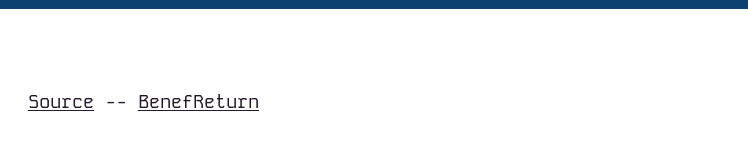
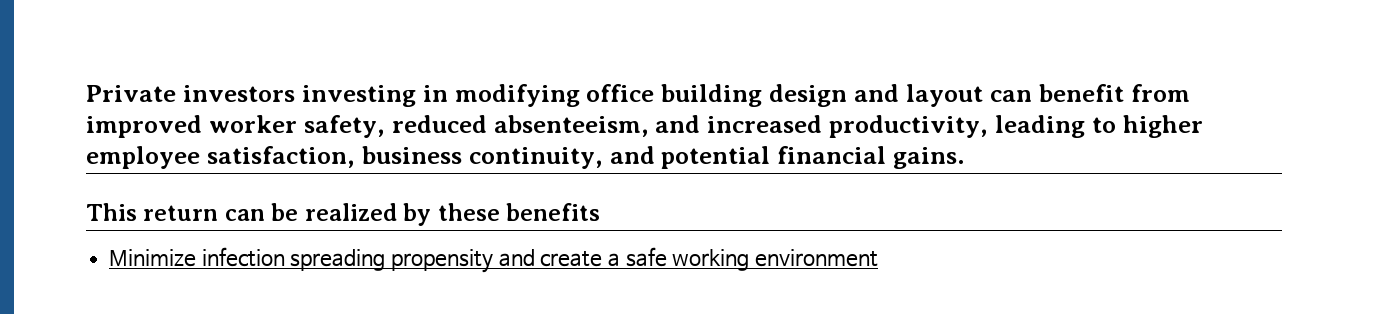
[28,94,259,108] Source -- BenefReturn -> [86,84,1190,107] [86,115,1203,138] [86,146,966,169] [86,203,601,226] [109,247,879,273] Private investors investing in modifying office building design and layout can benefit from improved worker safety, reduced absenteeism, and increased productivity, leading to higher employee satisfaction, business continuity, and potential financial gains. // This return can be realized by these benefits // Minimize infection spreading propensity and create a safe working environment

